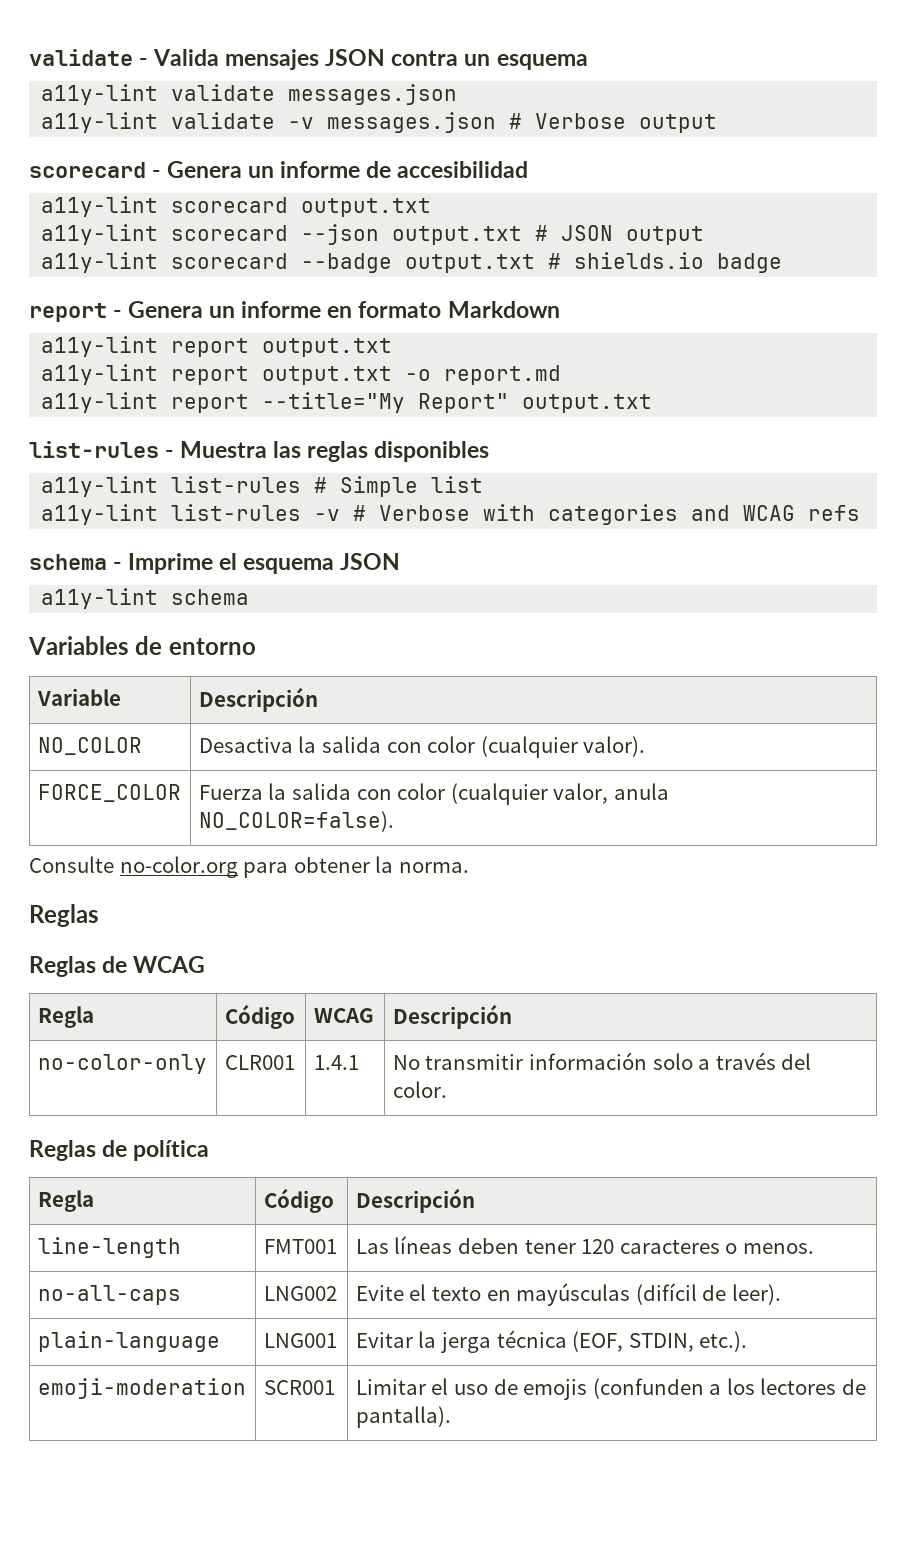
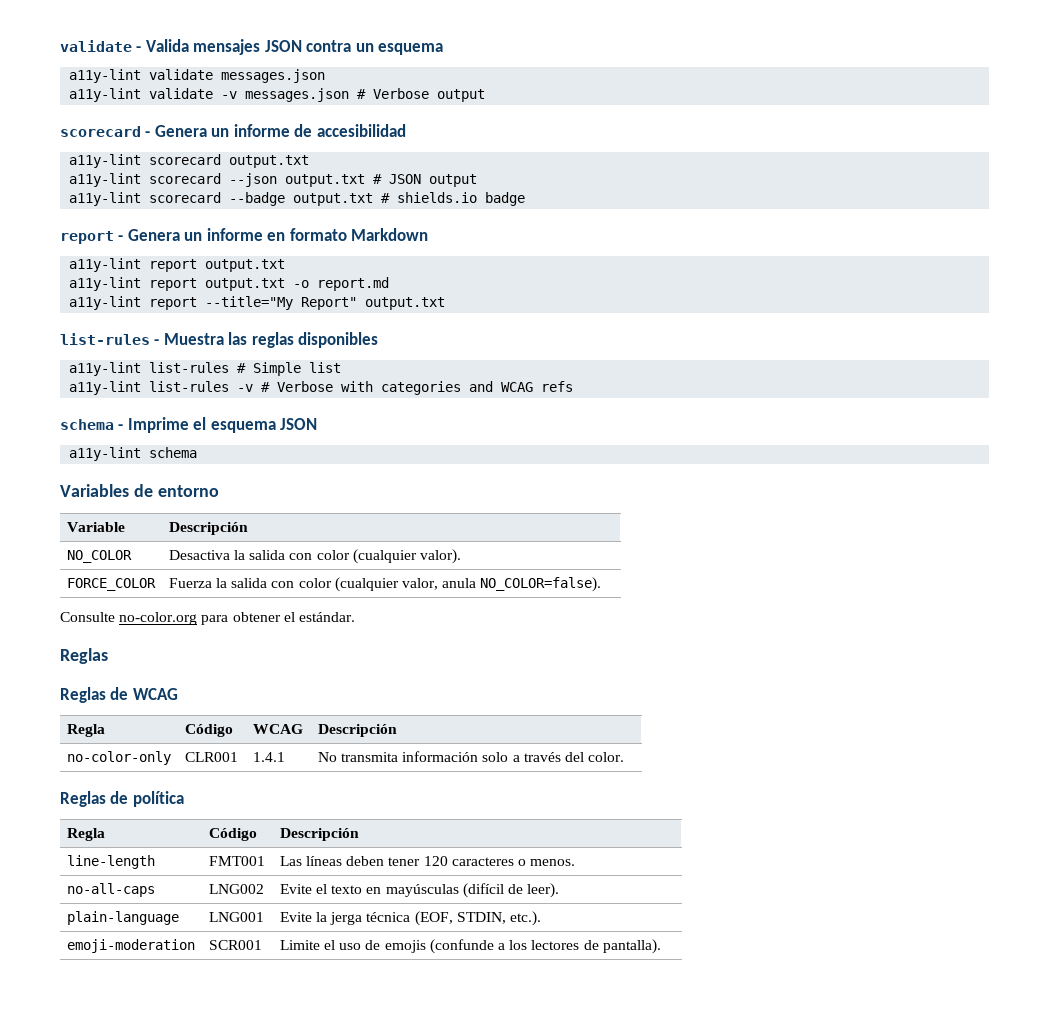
[375,856,469,873] la norma. -> [283,612,355,622] el estándar.
[425,1054,524,1070] transmitir -> [341,752,399,762] transmita
[355,1332,413,1348] Evitar -> [279,912,312,922] Evite
[355,1379,426,1395] Limitar -> [279,940,320,950] Limite
[592,1378,704,1399] (confunden -> [429,939,494,954] (confunde

